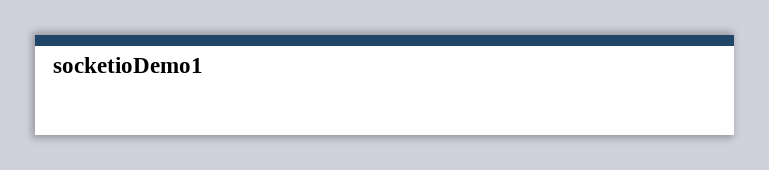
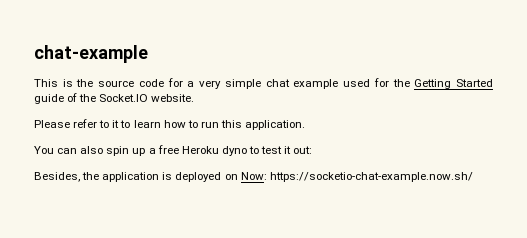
[53,57,203,73] socketioDemo1 -> [34,45,148,63] [34,78,493,89] [34,93,195,104] [34,119,306,130] [34,145,313,156] [34,172,473,182] chat-example // This is the source code for a very simple chat example used for the Getting Started guide of the Socket.IO website. // Please refer to it to learn how to run this application. // You can also spin up a free Heroku dyno to test it out: // Besides, the application is deployed on Now: https://socketio-chat-example.now.sh/

